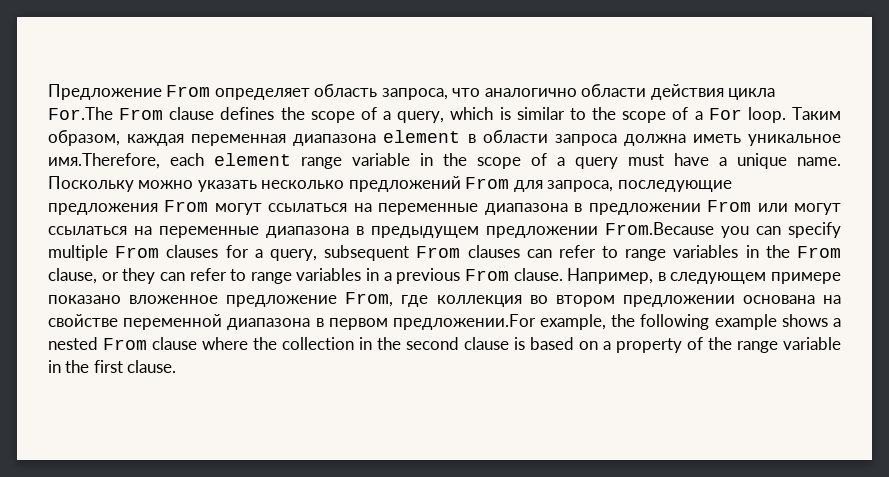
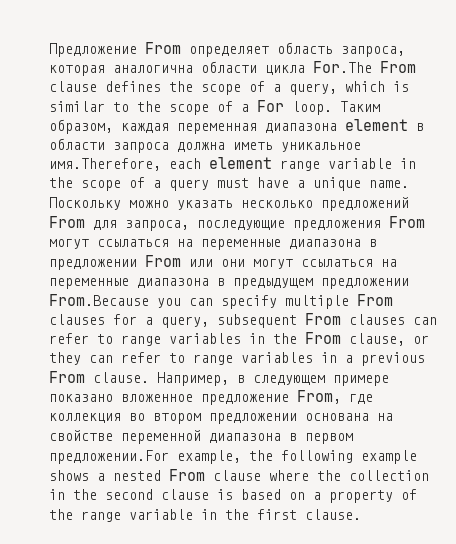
[452,84,724,100] что аналогично области действия -> [49,61,257,76] которая аналогична области
(788, 207) none -> [221,259,245,267] они

